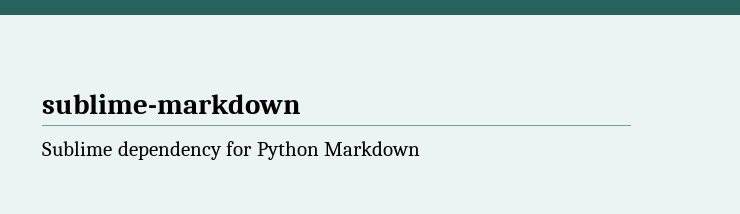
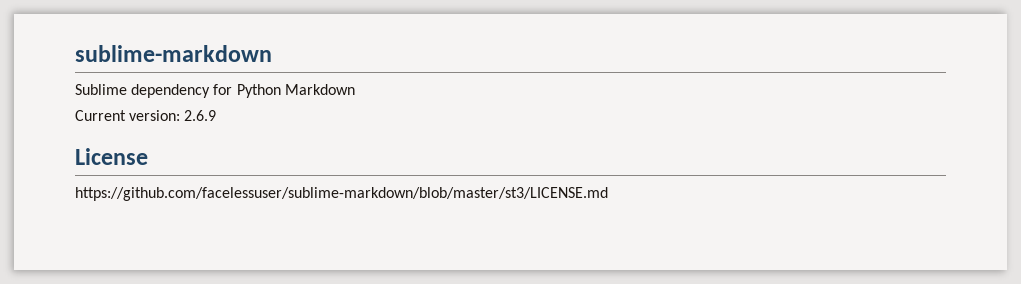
(421, 148) none -> [75,110,217,121] [75,148,148,165] [75,187,608,201] // Current version: 2.6.9 // License // https://github.com/facelessuser/sublime-markdown/blob/master/st3/LICENSE.md

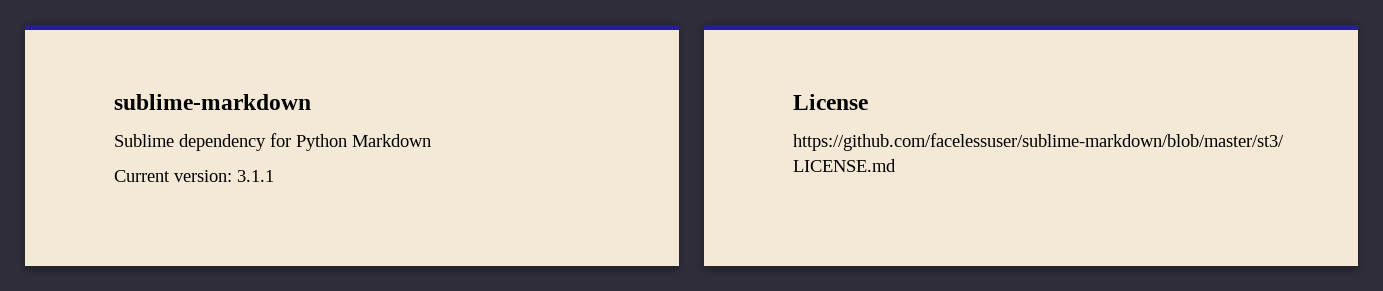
[184,110,217,121] 2.6.9 -> [237,170,274,182] 3.1.1

